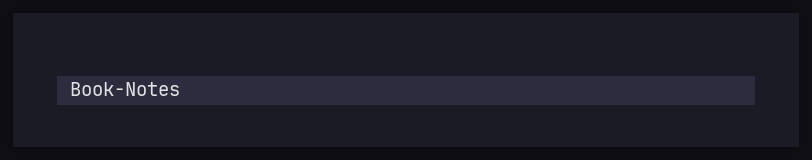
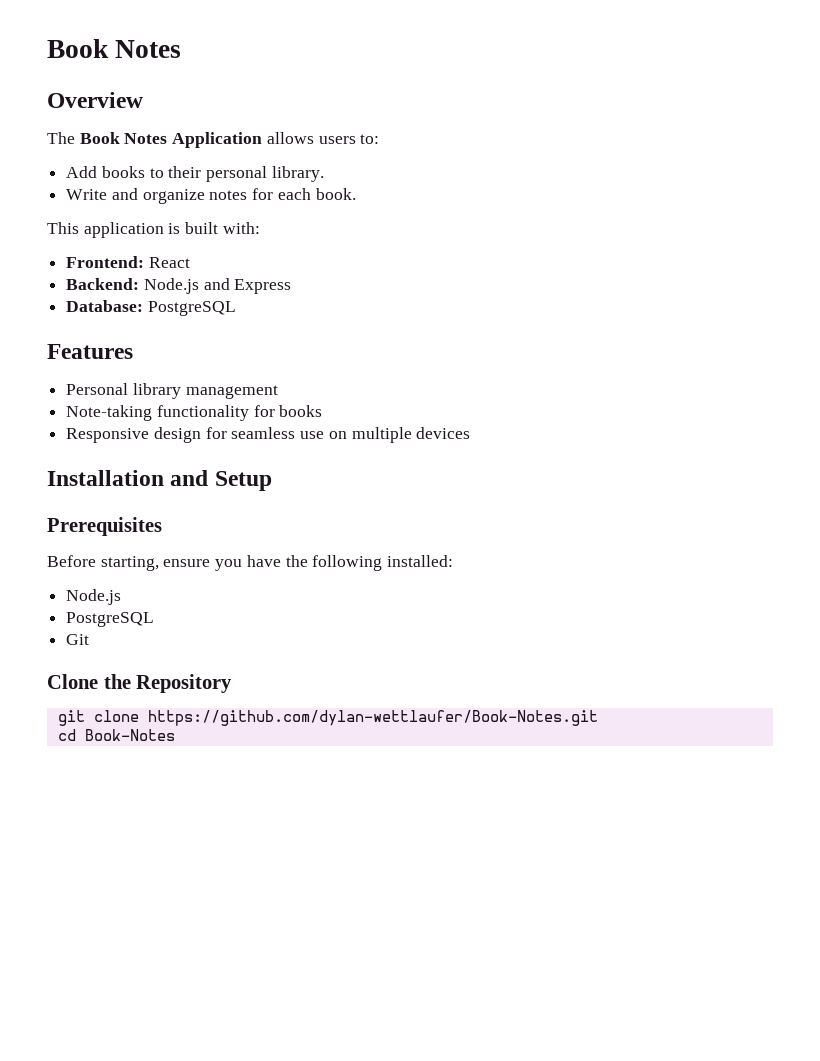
(69, 89) none -> [47,39,182,58] [47,92,143,108] [47,132,380,148] [66,166,324,182] [66,188,356,204] [47,222,260,238] [66,256,190,268] [66,278,292,294] [66,300,236,316] [47,344,133,359] [66,383,278,399] [66,405,323,421] [66,427,471,443] [47,470,272,491] [47,517,162,536] [47,555,454,571] [66,589,122,605] [66,612,155,627] [66,634,90,645] [47,674,233,693] [57,710,598,726] [57,729,76,741] Book Notes // Overview // The Book Notes Application allows users to: // Add books to their personal library. // Write and organize notes for each book. // This application is built with: // Frontend: React // Backend: Node.js and Express // Database: PostgreSQL // Features // Personal library management // Note-taking functionality for books // Responsive design for seamless use on multiple devices // Installation and Setup // Prerequisites // Before starting, ensure you have the following installed: // Node.js // PostgreSQL // Git // Clone the Repository // git clone https://github.com/dylan-wettlaufer/Book-Notes.git // cd

